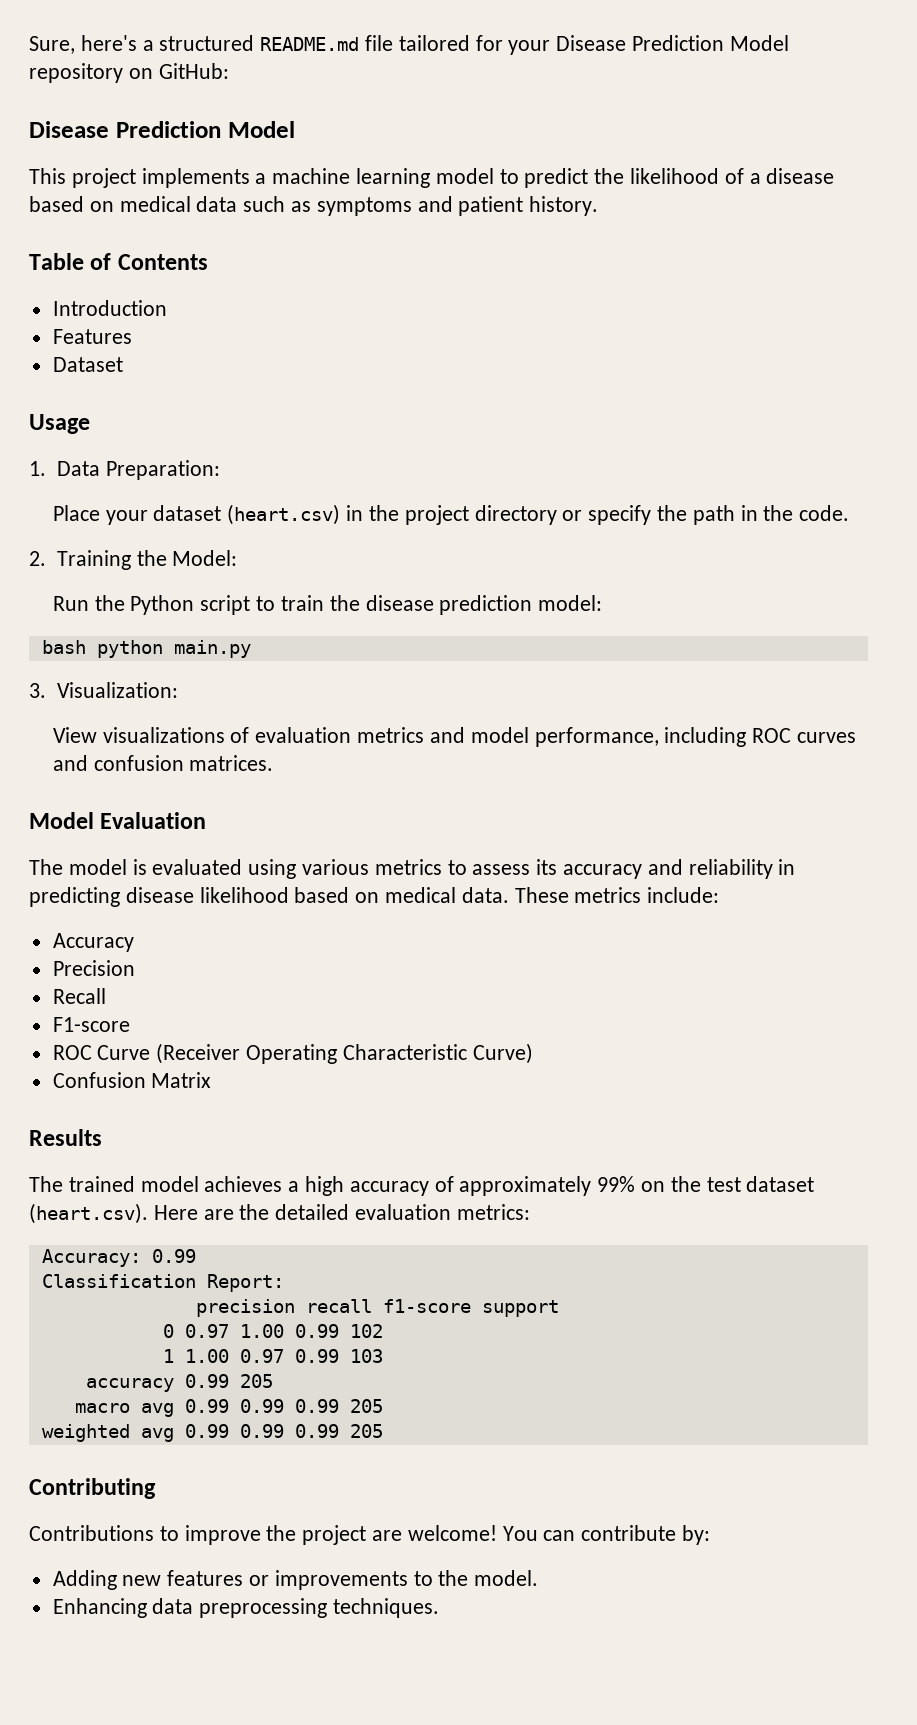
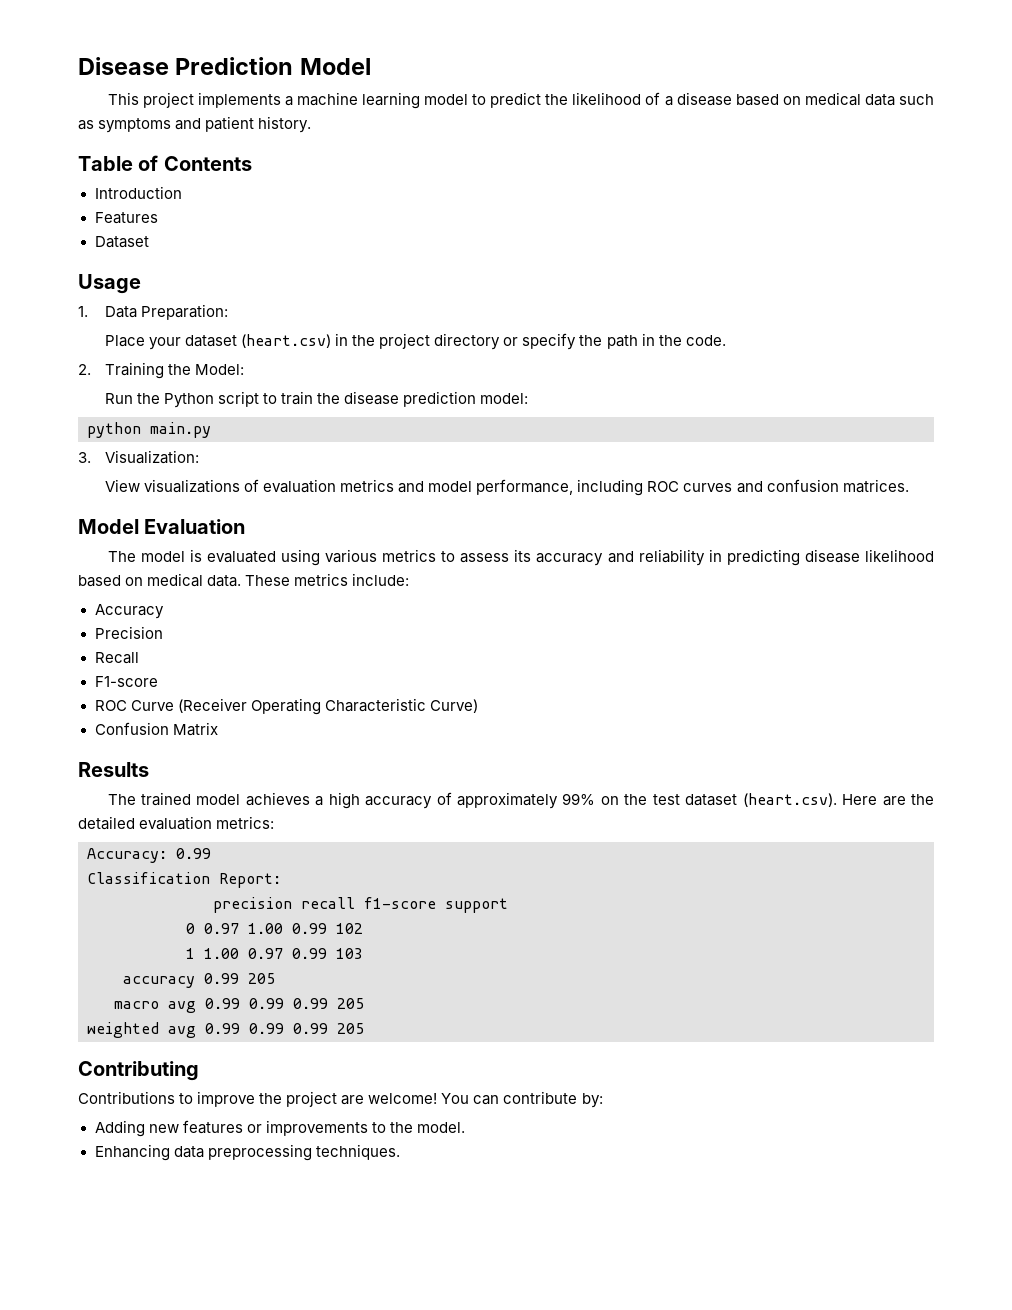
[29,35,789,55] [29,63,229,83] Sure, here's a structured README.md file tailored for your Disease Prediction Model repository on GitHub: // -> (78, 66) none
[41,640,86,654] bash -> (529, 398) none

